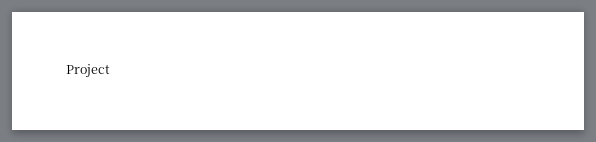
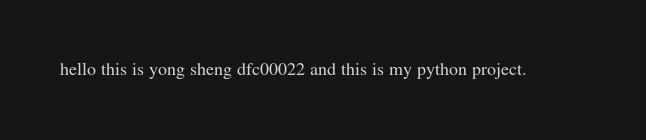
[66,64,110,78] Project -> [60,62,527,79] hello this is yong sheng dfc00022 and this is my python project.

